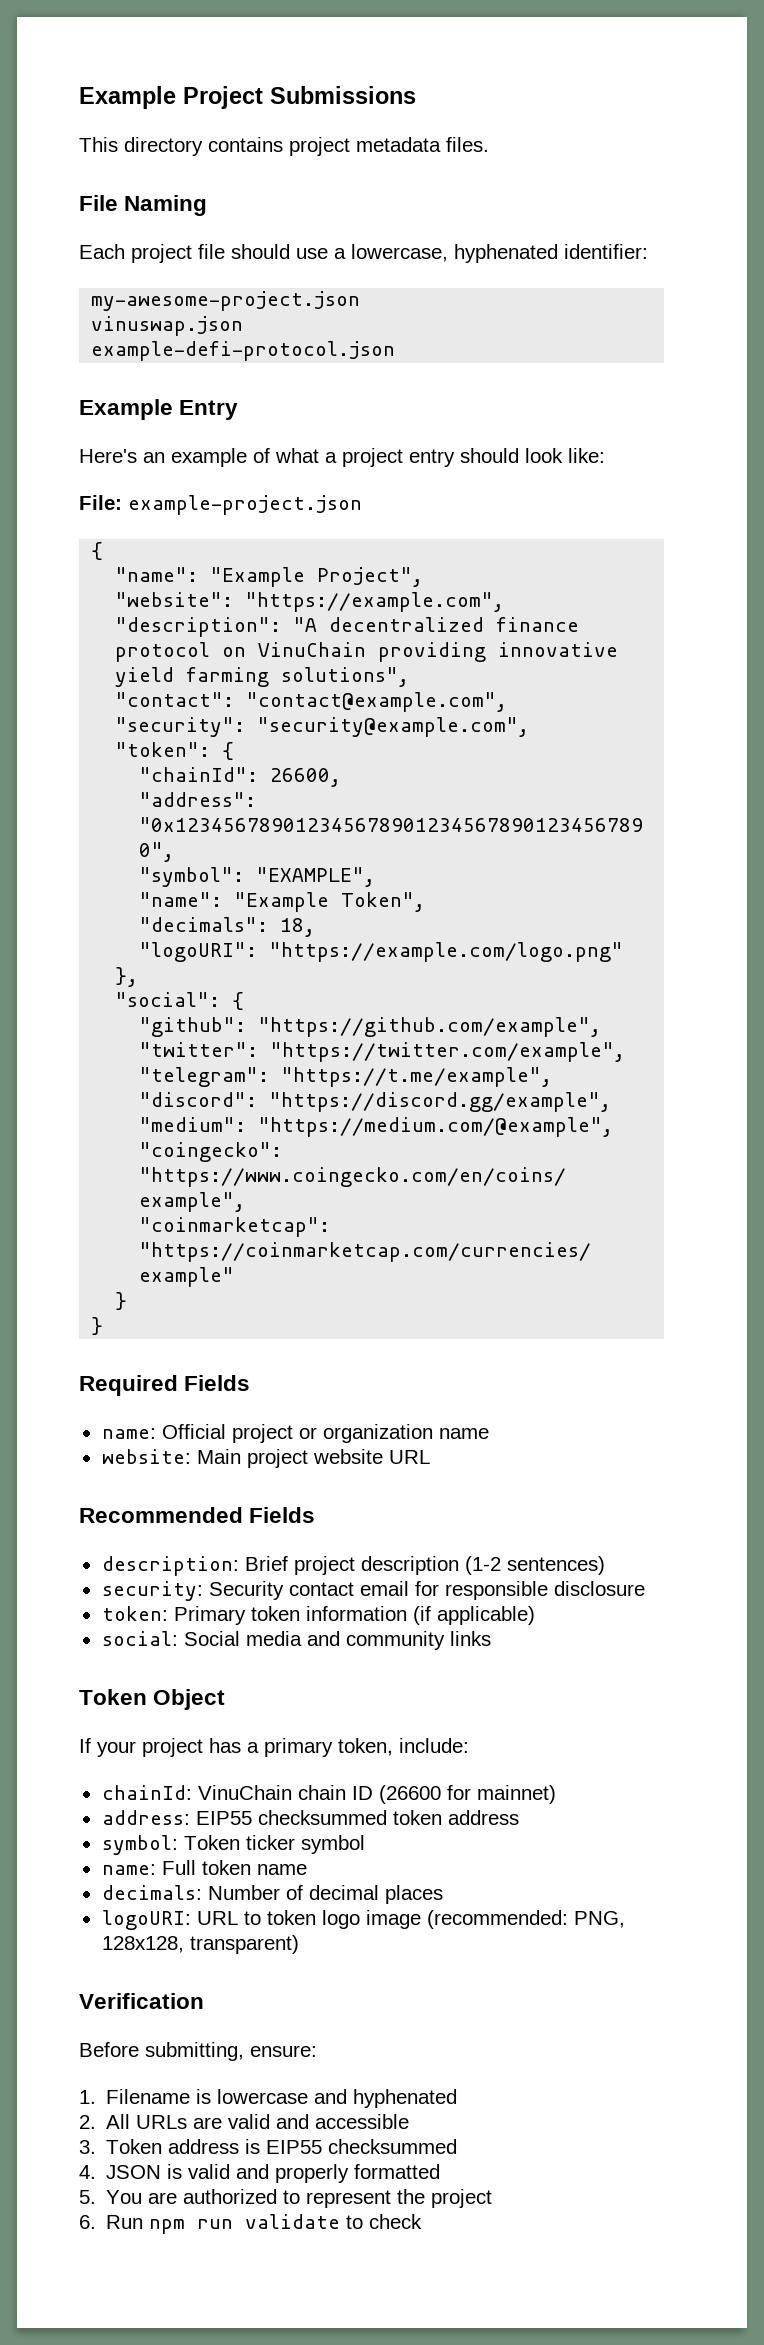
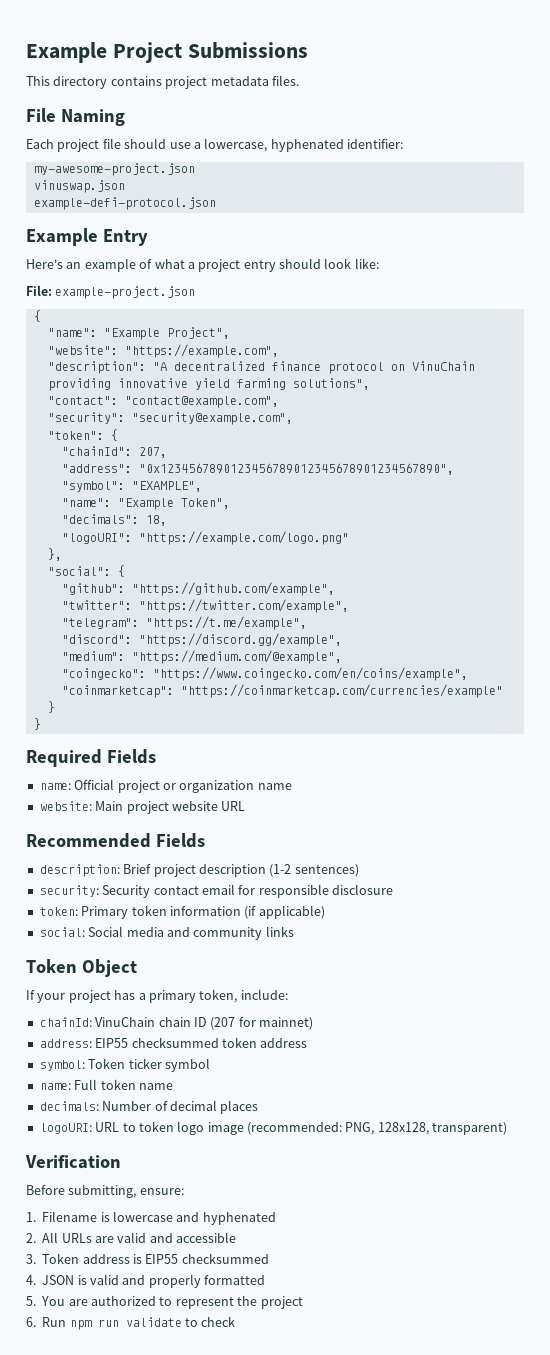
[270,768,342,787] 26600, -> [138,447,167,458] 207,
[378,1785,441,1804] (26600 -> [210,1017,236,1030] (207

